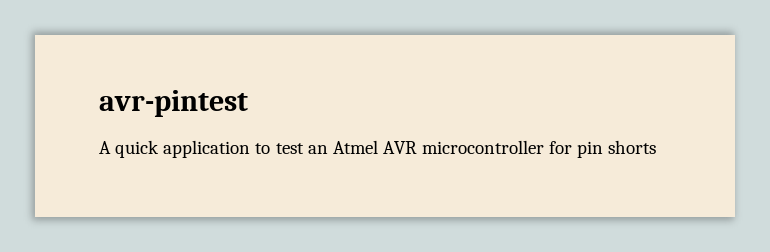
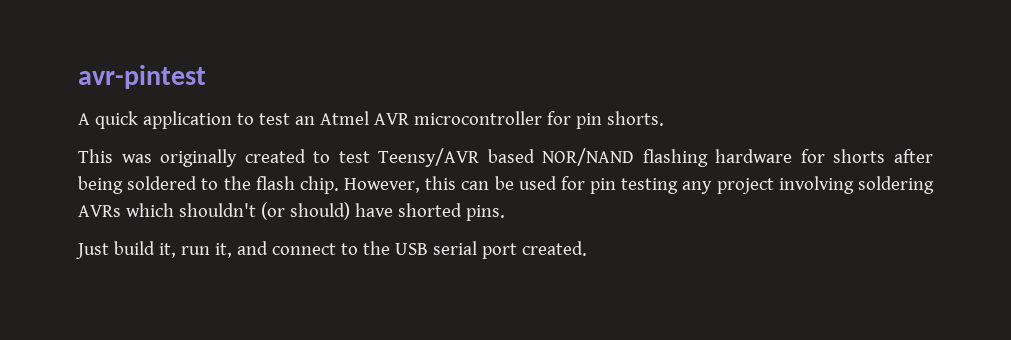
[608,140,657,154] shorts -> [606,111,664,126] [78,148,934,167] [78,176,934,194] [78,202,505,221] [76,241,587,259] shorts. // This was originally created to test Teensy/AVR based NOR/NAND flashing hardware for shorts after being soldered to the flash chip. However, this can be used for pin testing any project involving soldering AVRs which shouldn't (or should) have shorted pins. // Just build it, run it, and connect to the USB serial port created.

